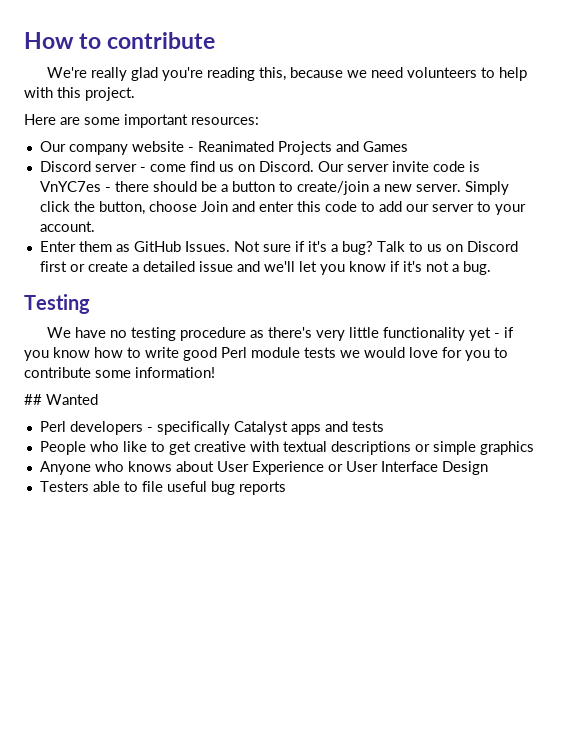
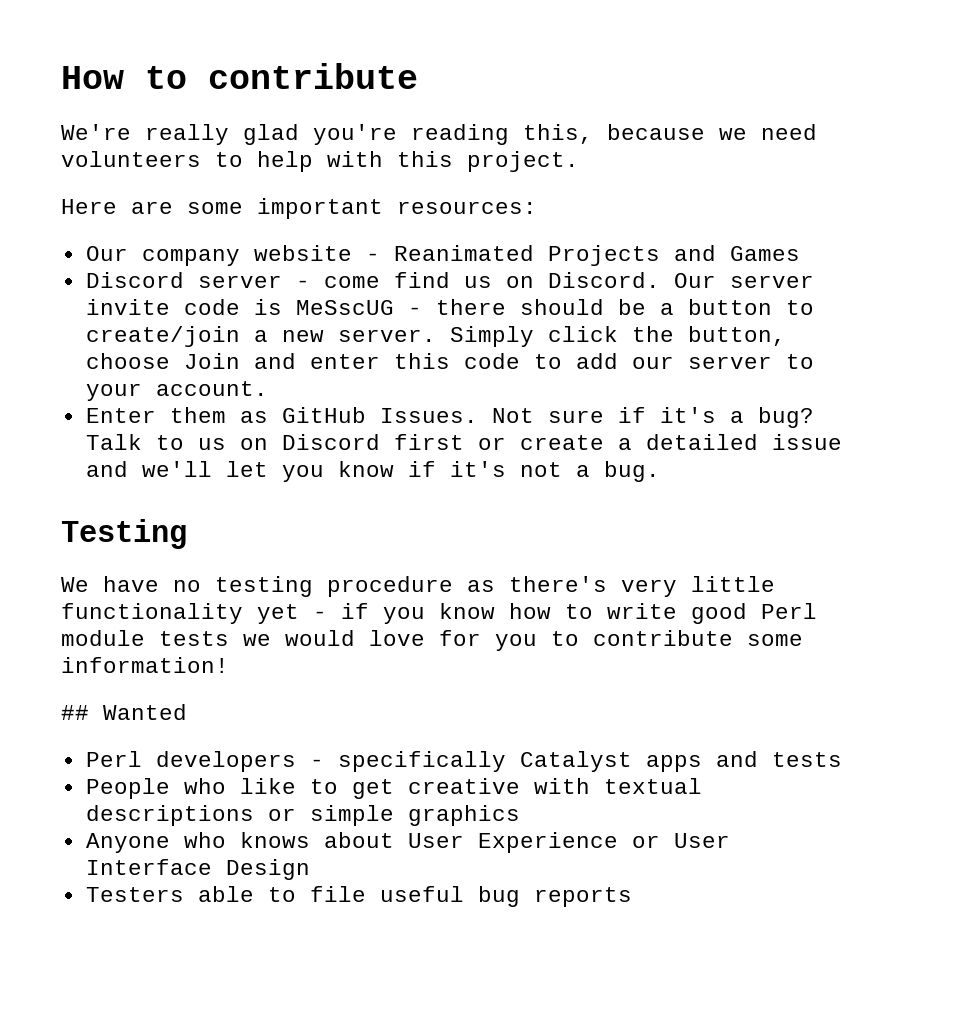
[39,181,101,192] VnYC7es -> [295,300,394,315] MeSscUG

